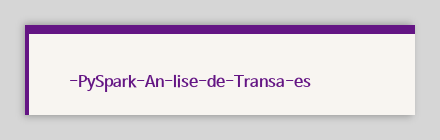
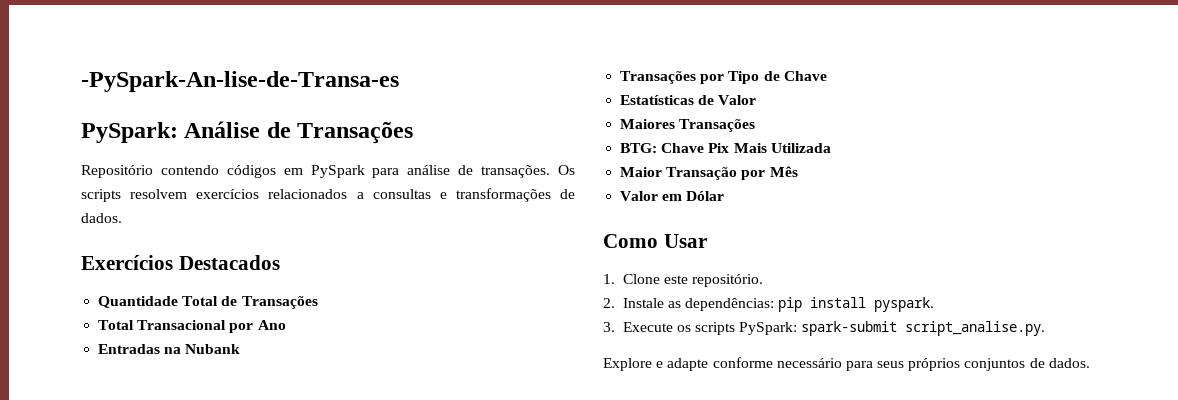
(311, 83) none -> [81,121,414,144] [81,165,576,178] [81,188,575,202] [81,213,122,223] [81,255,280,270] [98,296,318,309] [98,320,286,333] [98,344,241,354] [620,71,827,84] [620,95,757,105] [620,119,756,132] [620,143,831,153] [620,166,798,180] [620,191,725,201] [603,234,707,248] [603,274,764,287] [603,297,935,312] [603,321,1046,336] [603,357,1090,371] // PySpark: Análise de Transações // Repositório contendo códigos em PySpark para análise de transações. Os scripts resolvem exercícios relacionados a consultas e transformações de dados. // Exercícios Destacados // Quantidade Total de Transações // Total Transacional por Ano // Entradas na Nubank // Transações por Tipo de Chave // Estatísticas de Valor // Maiores Transações // BTG: Chave Pix Mais Utilizada // Maior Transação por Mês // Valor em Dólar // Como Usar // 1. Clone este repositório. // 2. Instale as dependências: pip install pyspark. // 3. Execute os scripts PySpark: spark-submit script_analise.py. // Explore e adapte conforme necessário para seus próprios conjuntos de dados.

